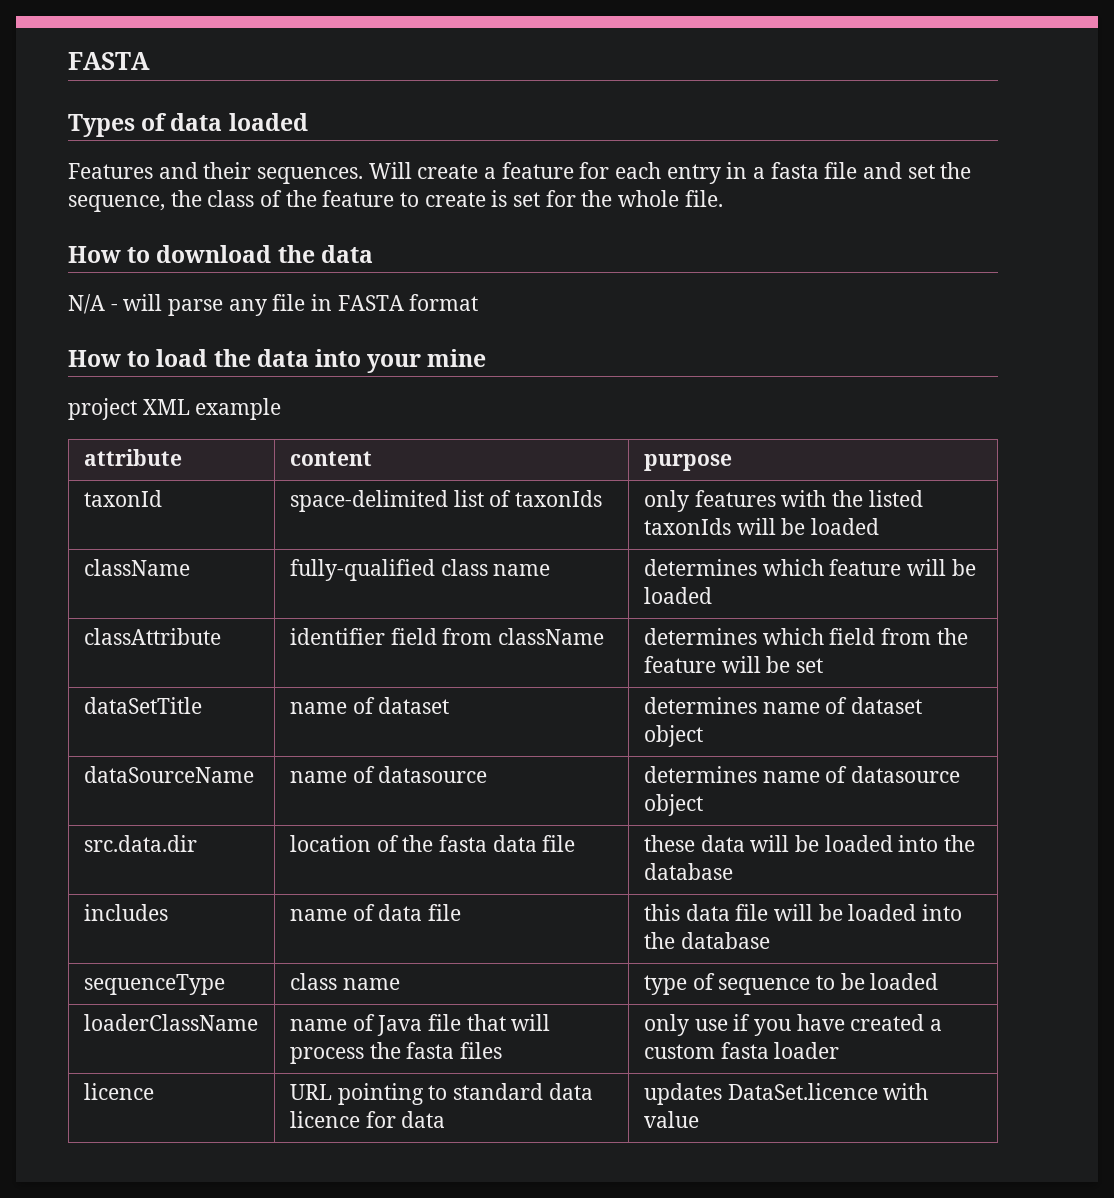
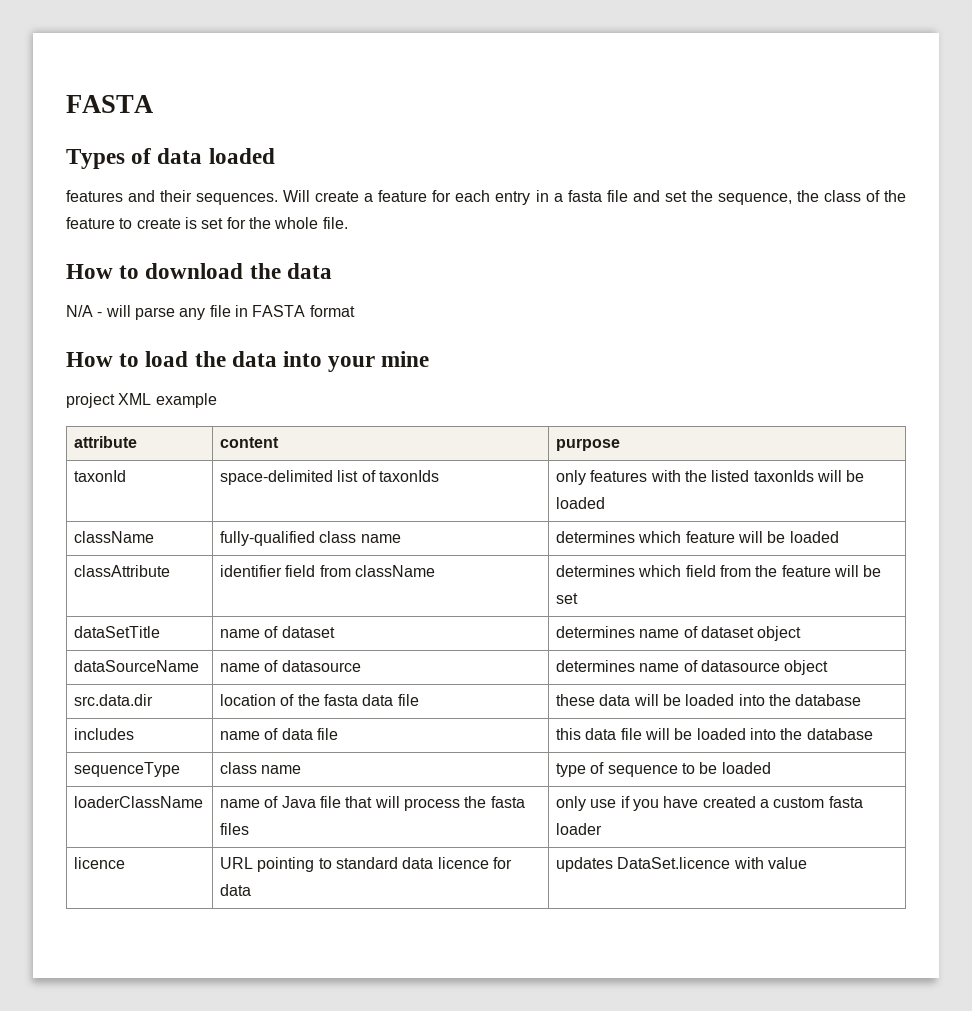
[68,163,153,179] Features -> [66,190,123,202] features

